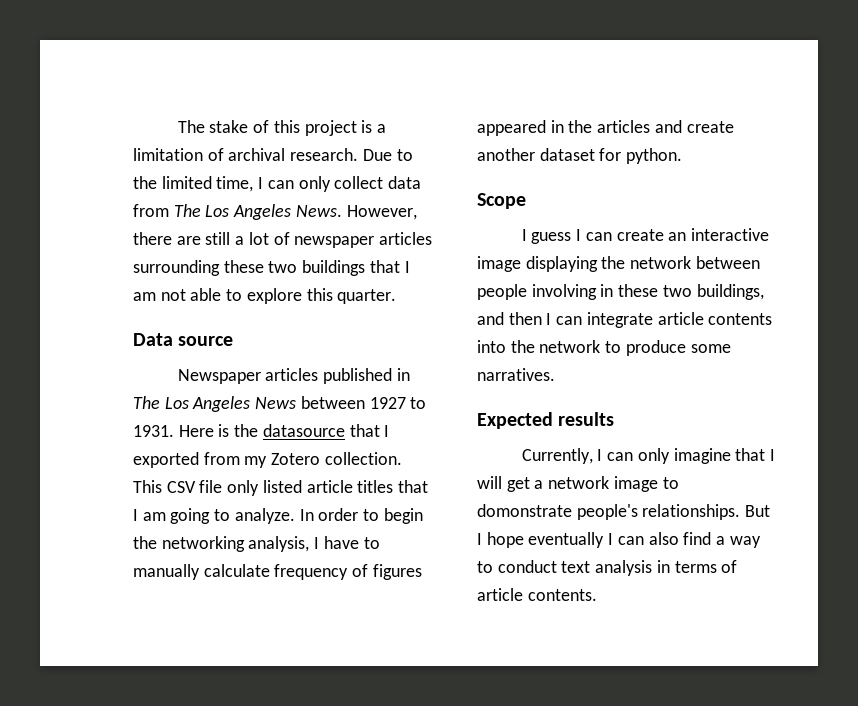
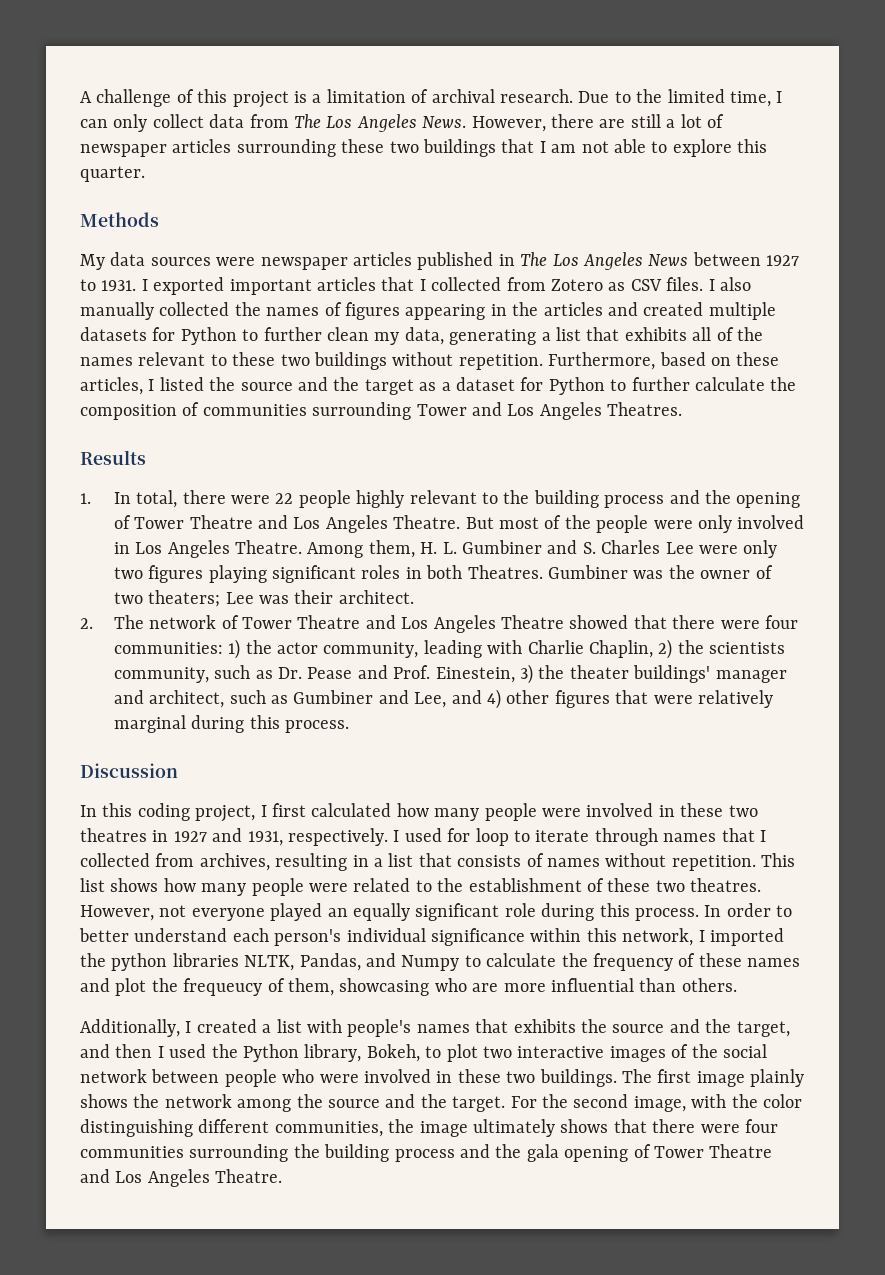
[177,120,249,133] The stake -> [80,89,172,107] A challenge
[133,333,234,346] [177,369,261,384] Data source // Newspaper -> [80,212,159,227] [80,252,348,270] Methods // My data sources were newspaper
[178,424,390,437] [133,452,402,468] [133,480,429,496] [133,508,423,524] [133,536,380,552] [133,564,349,580] Here is the datasource that I exported from my Zotero collection. This CSV file only listed article titles that I am going to analyze. In order to begin the networking analysis, I have to manually calculate frequency -> [141,277,751,295] [80,302,320,320] I exported important articles that I collected from Zotero as CSV files. I also manually collected the names
[477,120,546,136] appeared -> [405,304,486,320] appearing
[686,121,734,133] [477,148,683,164] [477,193,526,209] [521,228,769,244] [477,256,760,272] [477,284,764,300] [477,312,773,328] [477,340,731,356] [477,368,555,381] [477,412,615,429] [521,448,775,464] [477,476,679,492] [477,504,771,520] [477,532,761,548] [477,560,738,576] [477,588,597,601] create another dataset for python. // Scope // I guess I can create an interactive image displaying the network between people involving in these two buildings, and then I can integrate article contents into the network to produce some narratives. // Expected results // Currently, I can only imagine that I will get a network image to domonstrate people's relationships. But I hope eventually I can also find a way to conduct text analysis in terms of article contents. -> [643,302,776,320] [80,327,763,345] [80,352,780,370] [80,377,797,395] [80,402,683,420] [80,450,146,465] [80,490,801,508] [113,515,805,533] [113,540,778,558] [113,565,773,583] [113,590,414,607] [80,615,799,633] [113,639,786,659] [113,664,787,684] [113,689,774,709] [113,715,350,733] [80,763,178,778] [80,803,758,822] [80,828,766,846] [80,853,796,871] [80,878,762,896] [80,903,793,921] [79,928,784,946] [80,953,801,971] [80,978,737,996] [80,1019,790,1037] [80,1044,767,1062] [80,1069,805,1087] [80,1094,802,1112] [80,1119,778,1137] [80,1144,773,1162] [80,1169,283,1187] created multiple datasets for Python to further clean my data, generating a list that exhibits all of the names relevant to these two buildings without repetition. Furthermore, based on these articles, I listed the source and the target as a dataset for Python to further calculate the composition of communities surrounding Tower and Los Angeles Theatres. // Results // 1. In total, there were 22 people highly relevant to the building process and the opening of Tower Theatre and Los Angeles Theatre. But most of the people were only involved in Los Angeles Theatre. Among them, H. L. Gumbiner and S. Charles Lee were only two figures playing significant roles in both Theatres. Gumbiner was the owner of two theaters; Lee was their architect. // 2. The network of Tower Theatre and Los Angeles Theatre showed that there were four communities: 1) the actor community, leading with Charlie Chaplin, 2) the scientists community, such as Dr. Pease and Prof. Einestein, 3) the theater buildings' manager and architect, such as Gumbiner and Lee, and 4) other figures that were relatively marginal during this process. // Discussion // In this coding project, I first calculated how many people were involved in these two theatres in 1927 and 1931, respectively. I used for loop to iterate through names that I collected from archives, resulting in a list that consists of names without repetition. This list shows how many people were related to the establishment of these two theatres. However, not everyone played an equally significant role during this process. In order to better understand each person's individual significance within this network, I imported the python libraries NLTK, Pandas, and Numpy to calculate the frequency of these names and plot the frequeucy of them, showcasing who are more influential than others. // Additionally, I created a list with people's names that exhibits the source and the target, and then I used the Python library, Bokeh, to plot two interactive images of the social network between people who were involved in these two buildings. The first image plainly shows the network among the source and the target. For the second image, with the color distinguishing different communities, the image ultimately shows that there were four communities surrounding the building process and the gala opening of Tower Theatre and Los Angeles Theatre.

